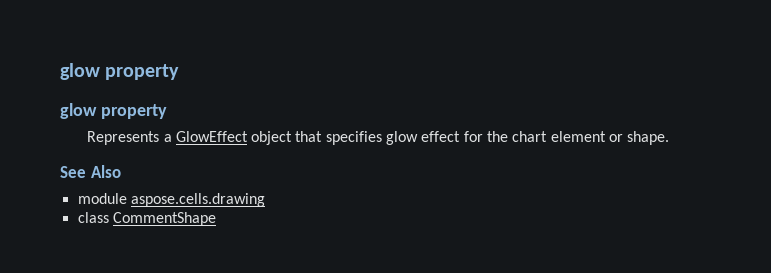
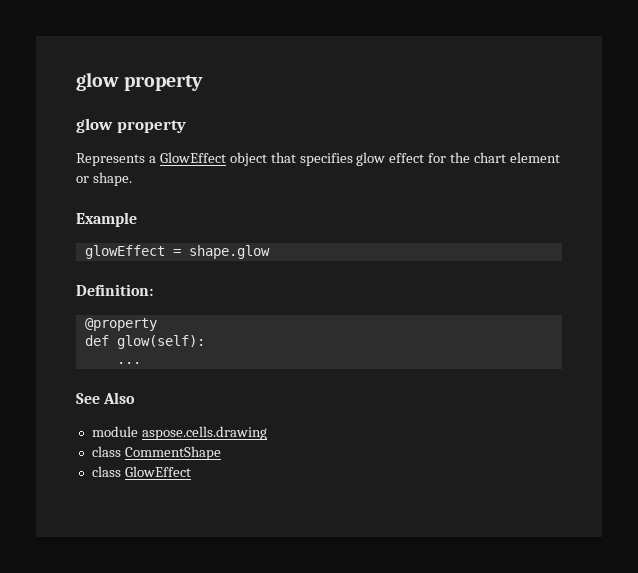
(670, 138) none -> [76,212,137,227] [84,245,270,259] [76,284,153,296] [84,318,157,331] [84,335,205,349] [116,362,141,364] // Example // glowEffect = shape.glow // Definition: // @property // def glow(self): // ...
(216, 219) none -> [91,466,191,477] // class GlowEffect

